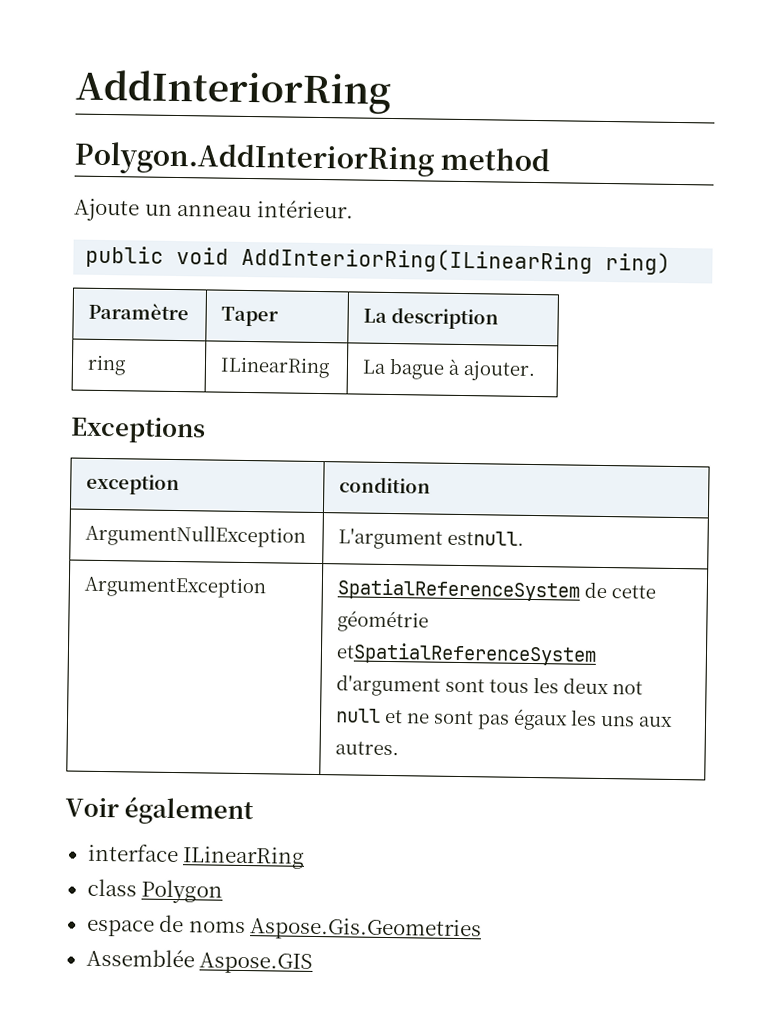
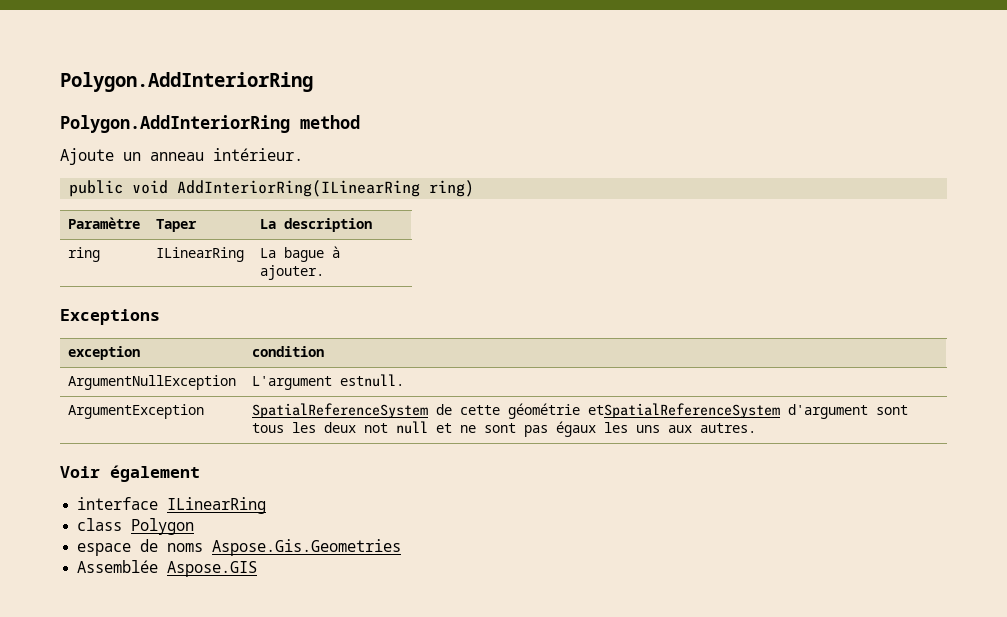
[75,69,392,114] AddInteriorRing -> [60,72,313,92] Polygon.AddInteriorRing

